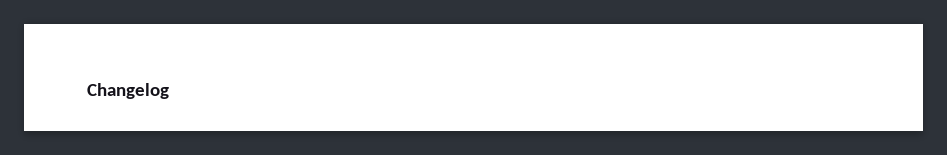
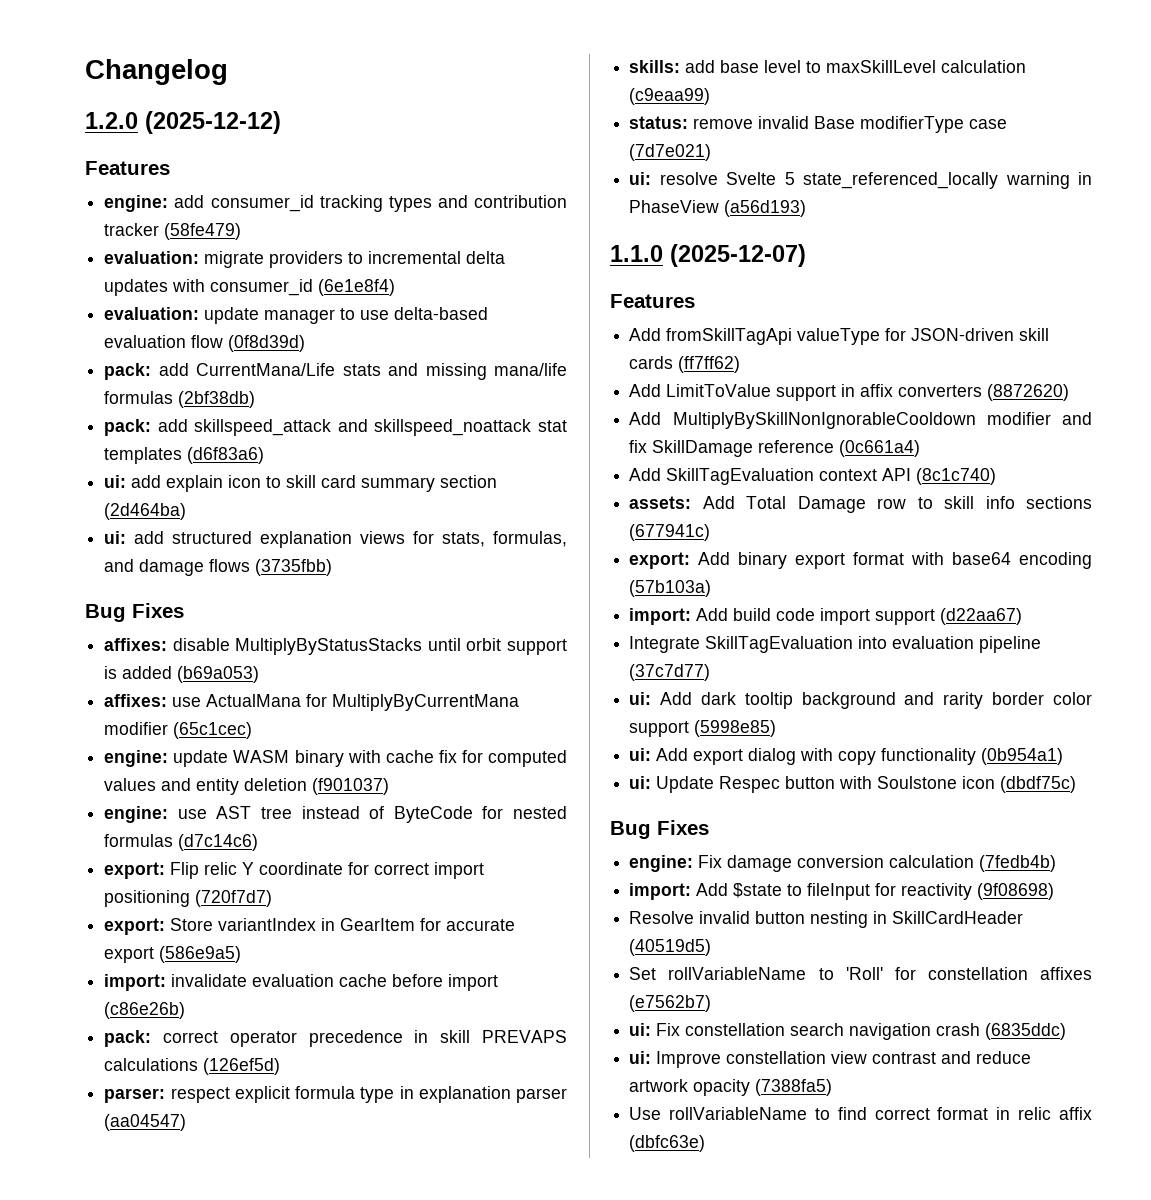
(169, 91) none -> [85,111,281,134] [85,161,170,175] [104,195,567,212] [104,223,242,240] [104,251,506,268] [104,279,396,296] [104,307,489,324] [104,335,306,352] [104,363,567,380] [104,391,256,408] [104,419,567,436] [104,447,265,464] [104,475,498,492] [104,503,187,520] [104,531,567,548] [104,559,333,576] [85,603,184,622] [104,638,567,655] [104,666,260,683] [104,694,520,711] [104,722,253,739] [104,750,567,767] [104,778,390,795] [104,806,567,823] [104,834,259,851] [104,862,485,879] [104,890,273,907] [104,918,516,935] [104,946,242,963] [104,974,499,991] [104,1002,186,1019] [104,1030,567,1047] [104,1058,281,1075] [104,1086,567,1103] [104,1114,187,1131] [629,60,1027,73] [629,88,711,105] [629,116,1008,133] [629,144,712,161] [629,172,1092,189] [629,200,807,217] [610,244,806,267] [610,294,695,308] [629,328,1050,345] [629,356,741,373] [629,384,1070,401] [629,412,1092,429] [629,440,921,457] [629,468,997,485] [629,496,1092,513] [629,524,711,541] [629,552,1092,569] [629,580,712,597] [629,608,1023,625] [629,636,1042,653] [629,664,711,681] [629,692,1092,709] [629,720,777,737] [629,748,1064,765] [629,776,1077,793] [610,820,709,839] [629,855,1057,872] [629,883,1055,900] [629,911,1024,928] [629,939,712,956] [629,967,1092,980] [629,995,712,1012] [629,1023,1067,1040] [629,1051,1032,1068] [629,1079,833,1096] [629,1107,1092,1120] [629,1135,706,1152] // 1.2.0 (2025-12-12) // Features // engine: add consumer_id tracking types and contribution tracker (58fe479) // evaluation: migrate providers to incremental delta updates with consumer_id (6e1e8f4) // evaluation: update manager to use delta-based evaluation flow (0f8d39d) // pack: add CurrentMana/Life stats and missing mana/life formulas (2bf38db) // pack: add skillspeed_attack and skillspeed_noattack stat templates (d6f83a6) // ui: add explain icon to skill card summary section (2d464ba) // ui: add structured explanation views for stats, formulas, and damage flows (3735fbb) // Bug Fixes // affixes: disable MultiplyByStatusStacks until orbit support is added (b69a053) // affixes: use ActualMana for MultiplyByCurrentMana modifier (65c1cec) // engine: update WASM binary with cache fix for computed values and entity deletion (f901037) // engine: use AST tree instead of ByteCode for nested formulas (d7c14c6) // export: Flip relic Y coordinate for correct import positioning (720f7d7) // export: Store variantIndex in GearItem for accurate export (586e9a5) // import: invalidate evaluation cache before import (c86e26b) // pack: correct operator precedence in skill PREVAPS calculations (126ef5d) // parser: respect explicit formula type in explanation parser (aa04547) // skills: add base level to maxSkillLevel calculation (c9eaa99) // status: remove invalid Base modifierType case (7d7e021) // ui: resolve Svelte 5 state_referenced_locally warning in PhaseView (a56d193) // 1.1.0 (2025-12-07) // Features // Add fromSkillTagApi valueType for JSON-driven skill cards (ff7ff62) // Add LimitToValue support in affix converters (8872620) // Add MultiplyBySkillNonIgnorableCooldown modifier and fix SkillDamage reference (0c661a4) // Add SkillTagEvaluation context API (8c1c740) // assets: Add Total Damage row to skill info sections (677941c) // export: Add binary export format with base64 encoding (57b103a) // import: Add build code import support (d22aa67) // Integrate SkillTagEvaluation into evaluation pipeline (37c7d77) // ui: Add dark tooltip background and rarity border color support (5998e85) // ui: Add export dialog with copy functionality (0b954a1) // ui: Update Respec button with Soulstone icon (dbdf75c) // Bug Fixes // engine: Fix damage conversion calculation (7fedb4b) // import: Add $state to fileInput for reactivity (9f08698) // Resolve invalid button nesting in SkillCardHeader (40519d5) // Set rollVariableName to 'Roll' for constellation affixes (e7562b7) // ui: Fix constellation search navigation crash (6835ddc) // ui: Improve constellation view contrast and reduce artwork opacity (7388fa5) // Use rollVariableName to find correct format in relic affix (dbfc63e)

